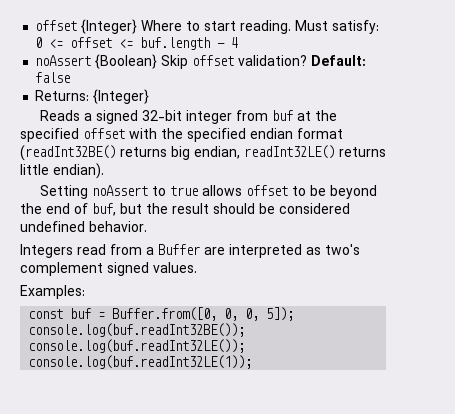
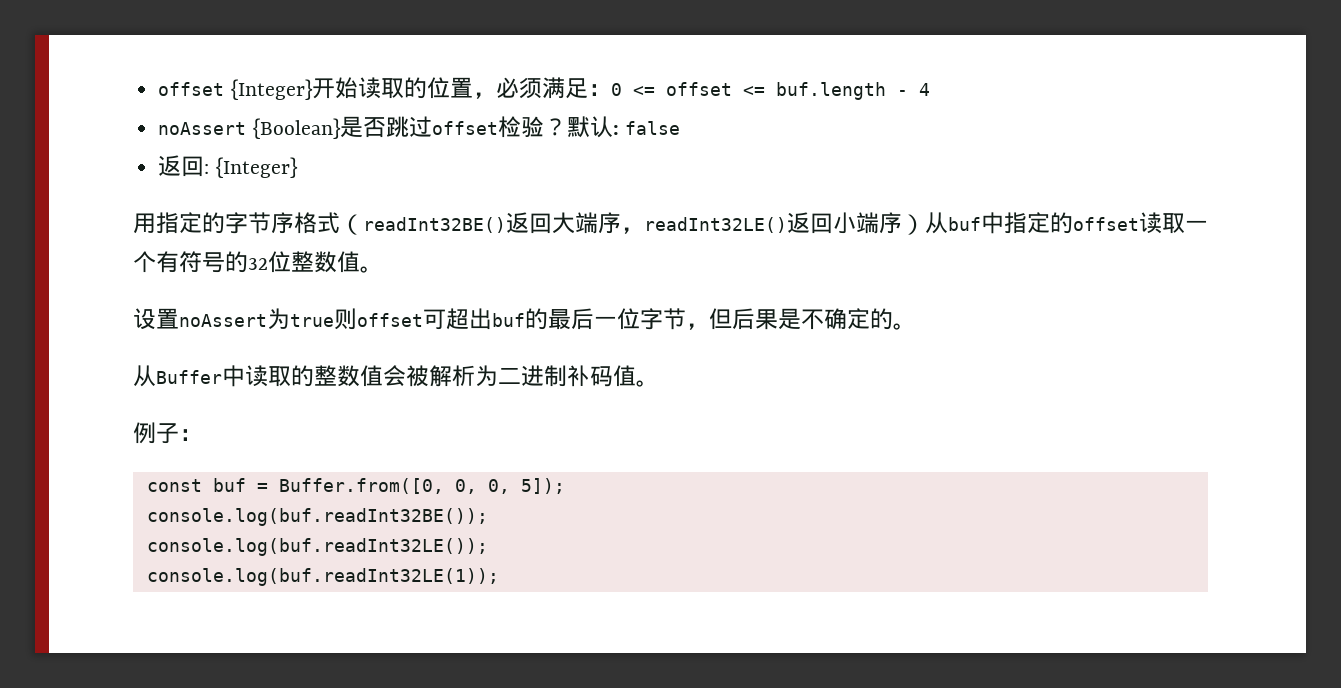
[141,20,380,34] Where to start reading. Must satisfy: -> [311,77,611,99] 开始读取的位置，必须满足：
[161,55,367,69] Skip offset validation? Default: -> [339,116,619,138] 是否跳过offset检验？默认:
[35,90,90,101] Returns: -> [158,155,210,177] 返回:
[39,110,337,124] [20,128,343,142] [20,145,386,161] [20,163,104,179] [39,185,377,199] [20,203,350,216] [20,221,147,232] [20,244,360,258] [20,262,197,276] [20,285,85,299] Reads a signed 32-bit integer from buf at the specified offset with the specified endian format (readInt32BE() returns big endian, readInt32LE() returns little endian). // Setting noAssert to true allows offset to be beyond the end of buf, but the result should be considered undefined behavior. // Integers read from a Buffer are interpreted as two's complement signed values. // Examples: -> [133,212,1208,235] [133,251,383,273] [133,308,916,330] [133,365,659,387] [133,422,202,444] 用指定的字节序格式（readInt32BE()返回大端序，readInt32LE()返回小端序）从buf中指定的offset读取一个有符号的32位整数值。 // 设置noAssert为true则offset可超出buf的最后一位字节，但后果是不确定的。 // 从Buffer中读取的整数值会被解析为二进制补码值。 // 例子：

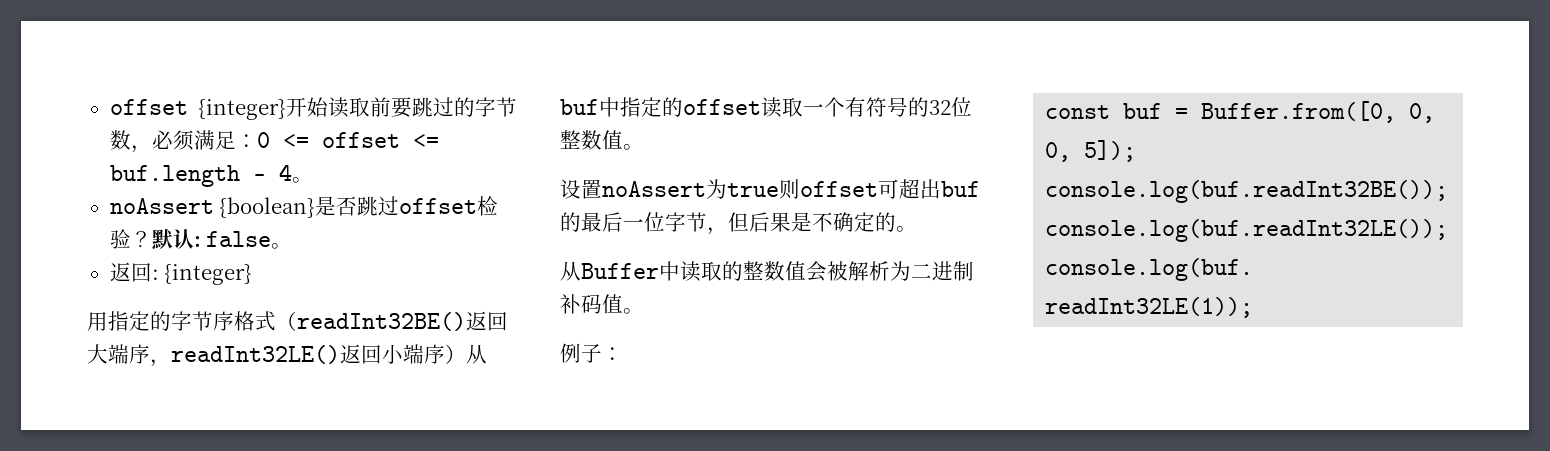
[158,79,313,100] offset {Integer} -> [109,99,286,120] offset {integer}
[403,77,473,99] 的位置 -> [370,97,517,118] [109,130,131,150] 前要跳过的字节数
[158,118,341,139] // noAssert {Boolean} -> [291,177,313,183] [109,197,316,218] 。 // noAssert {boolean}
(680, 128) none -> [271,243,293,249] 。
[215,157,298,178] {Integer} -> [164,264,253,285] {integer}

